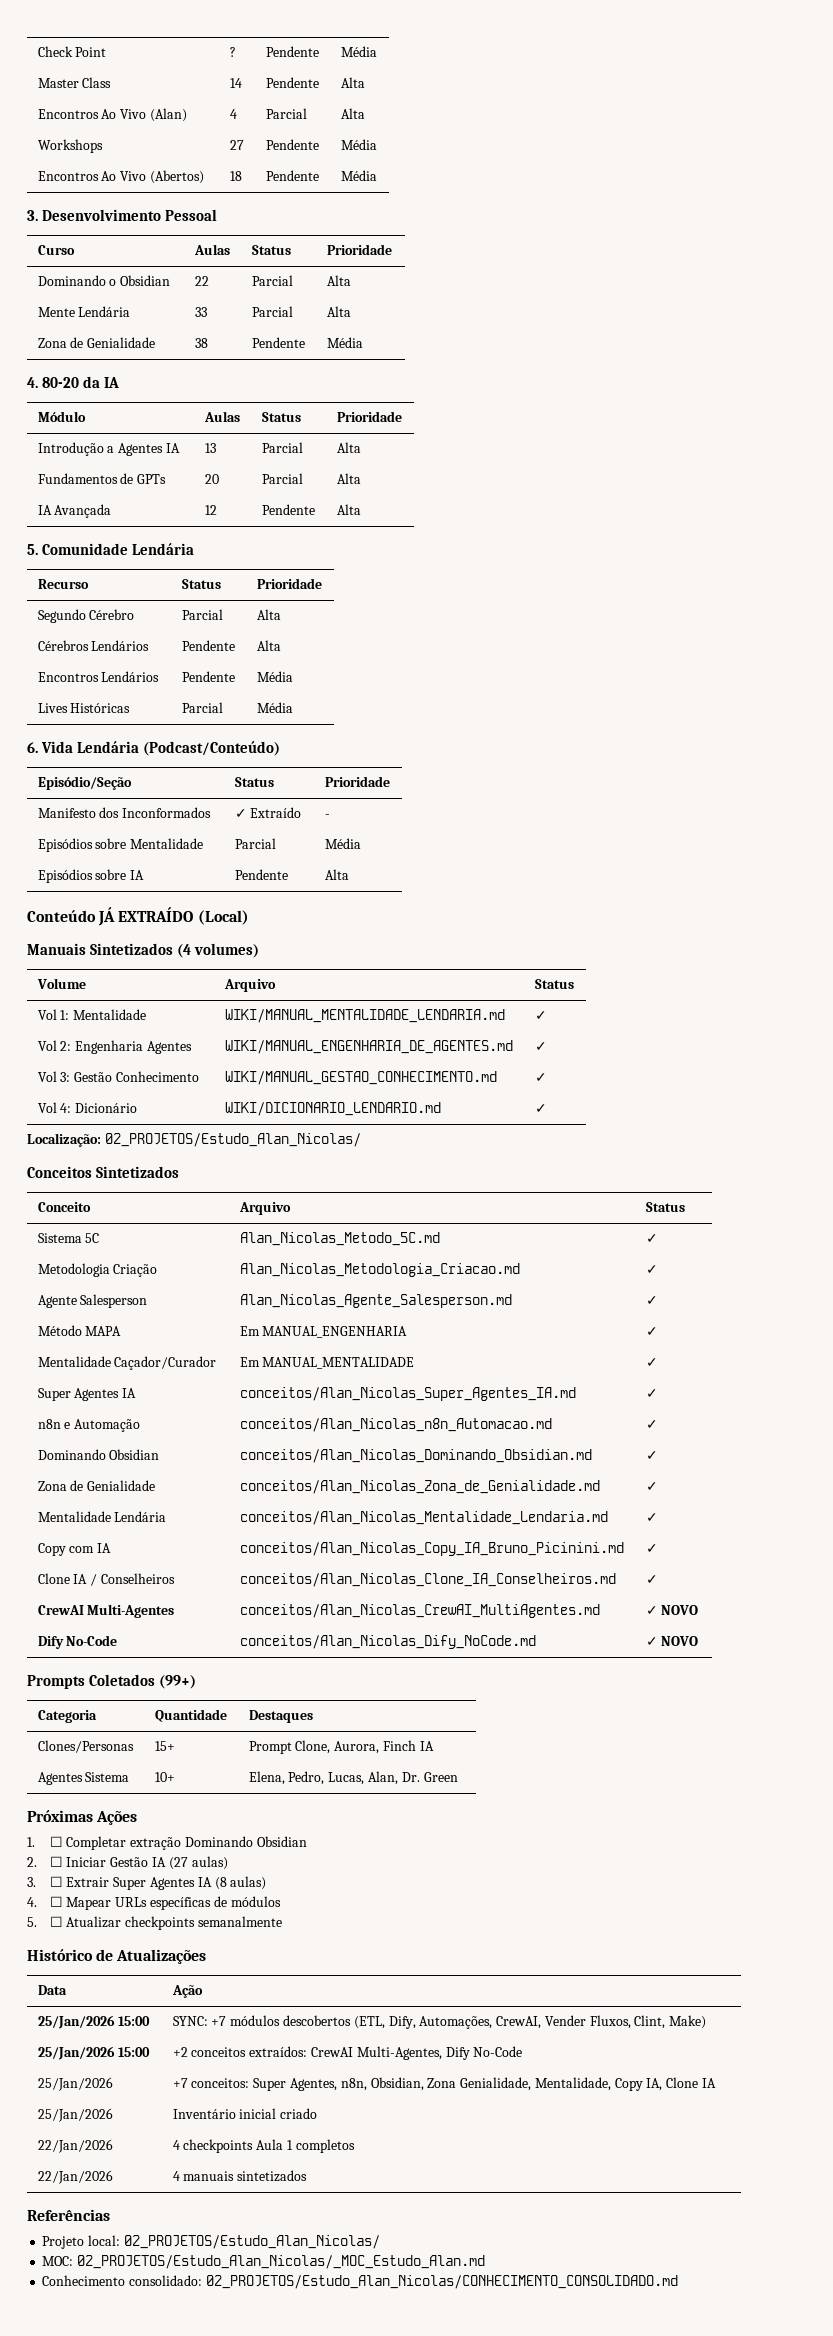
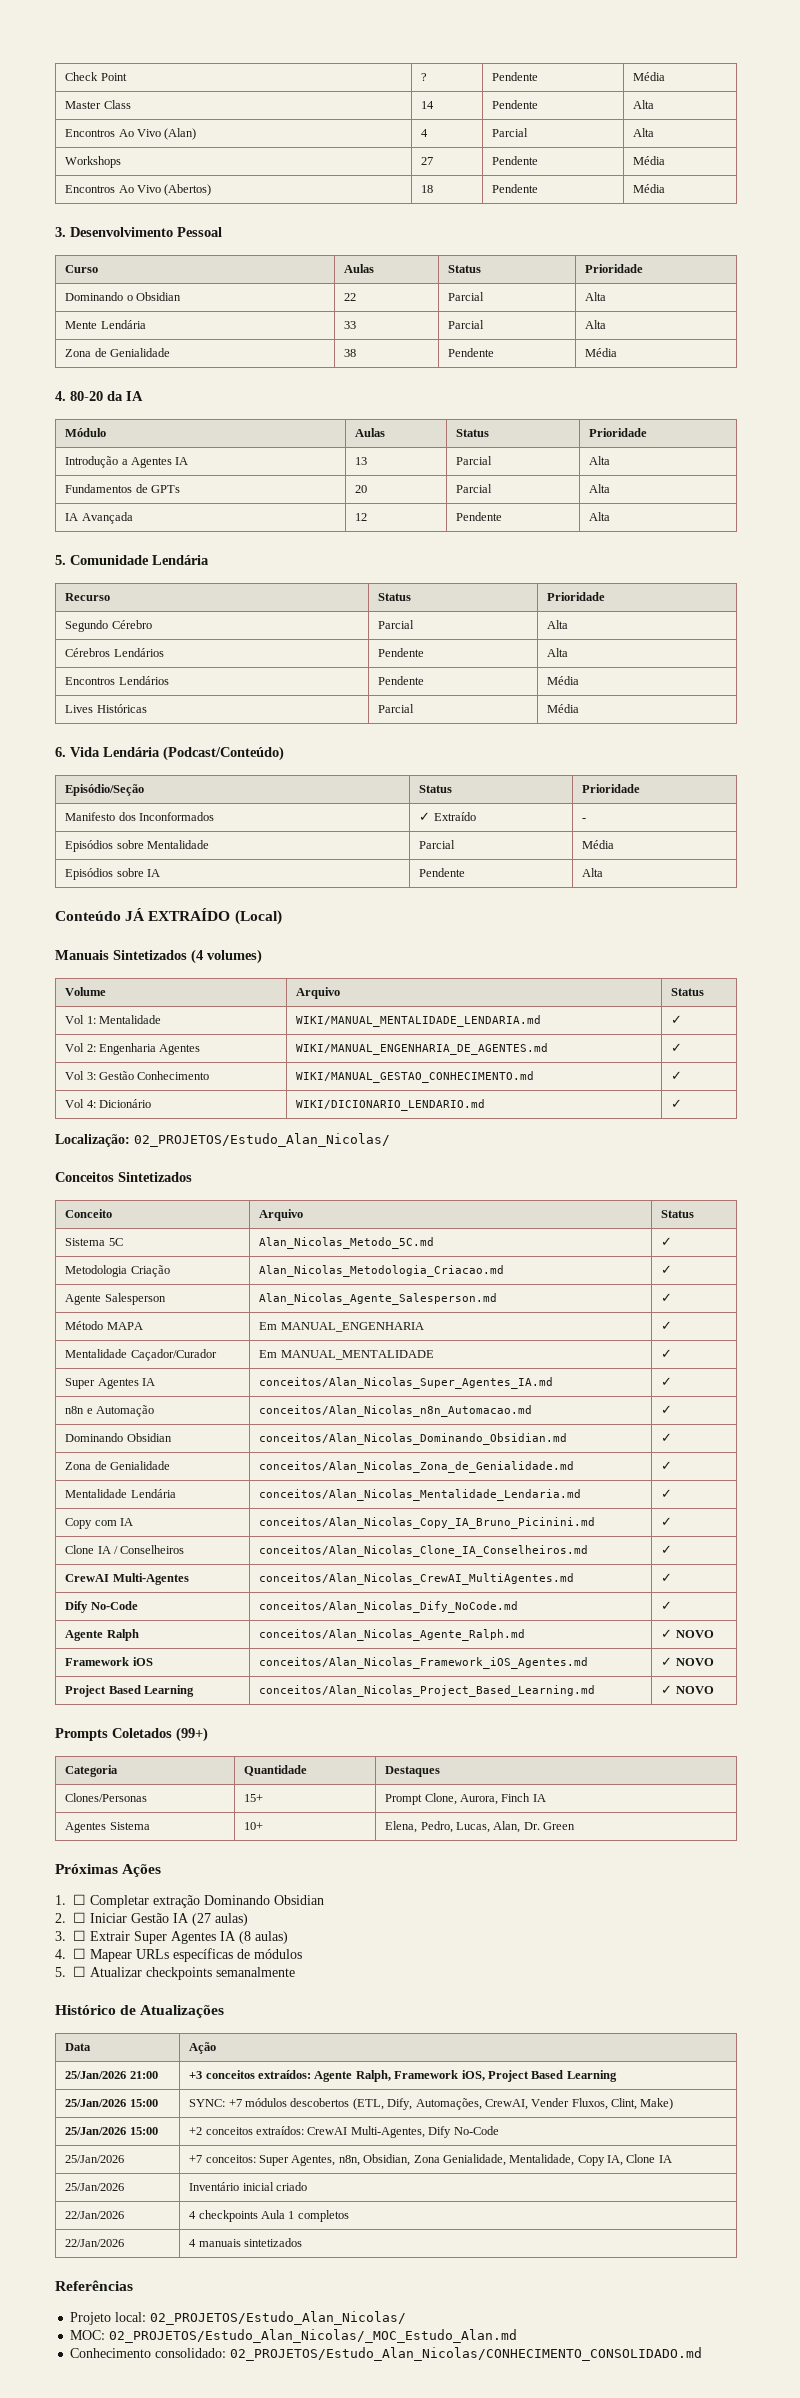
[661,1605,699,1615] NOVO -> (673, 1577) none
(658, 1641) none -> [65,1629,139,1641] [259,1629,526,1641] [661,1629,714,1638] [65,1657,153,1666] [259,1657,589,1669] [661,1657,714,1666] [65,1685,195,1697] [259,1685,596,1697] [661,1685,673,1694] // Agente Ralph | conceitos/Alan_Nicolas_Agente_Ralph.md | ✓ NOVO // Framework iOS | conceitos/Alan_Nicolas_Framework_iOS_Agentes.md | ✓ NOVO // Project Based Learning | conceitos/Alan_Nicolas_Project_Based_Learning.md | ✓
(203, 1991) none -> [65,2071,158,2079] [189,2070,617,2082] // 25/Jan/2026 21:00 | +3 conceitos extraídos: Agente Ralph, Framework iOS, Project Based Learning

